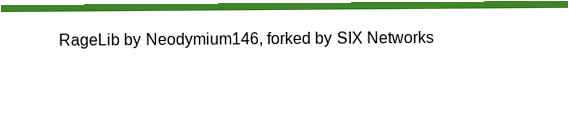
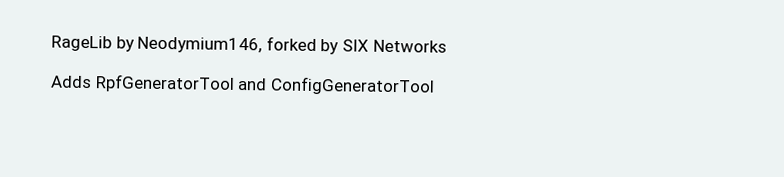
(434, 37) none -> [50,74,435,96] // Adds RpfGeneratorTool and ConfigGeneratorTool

